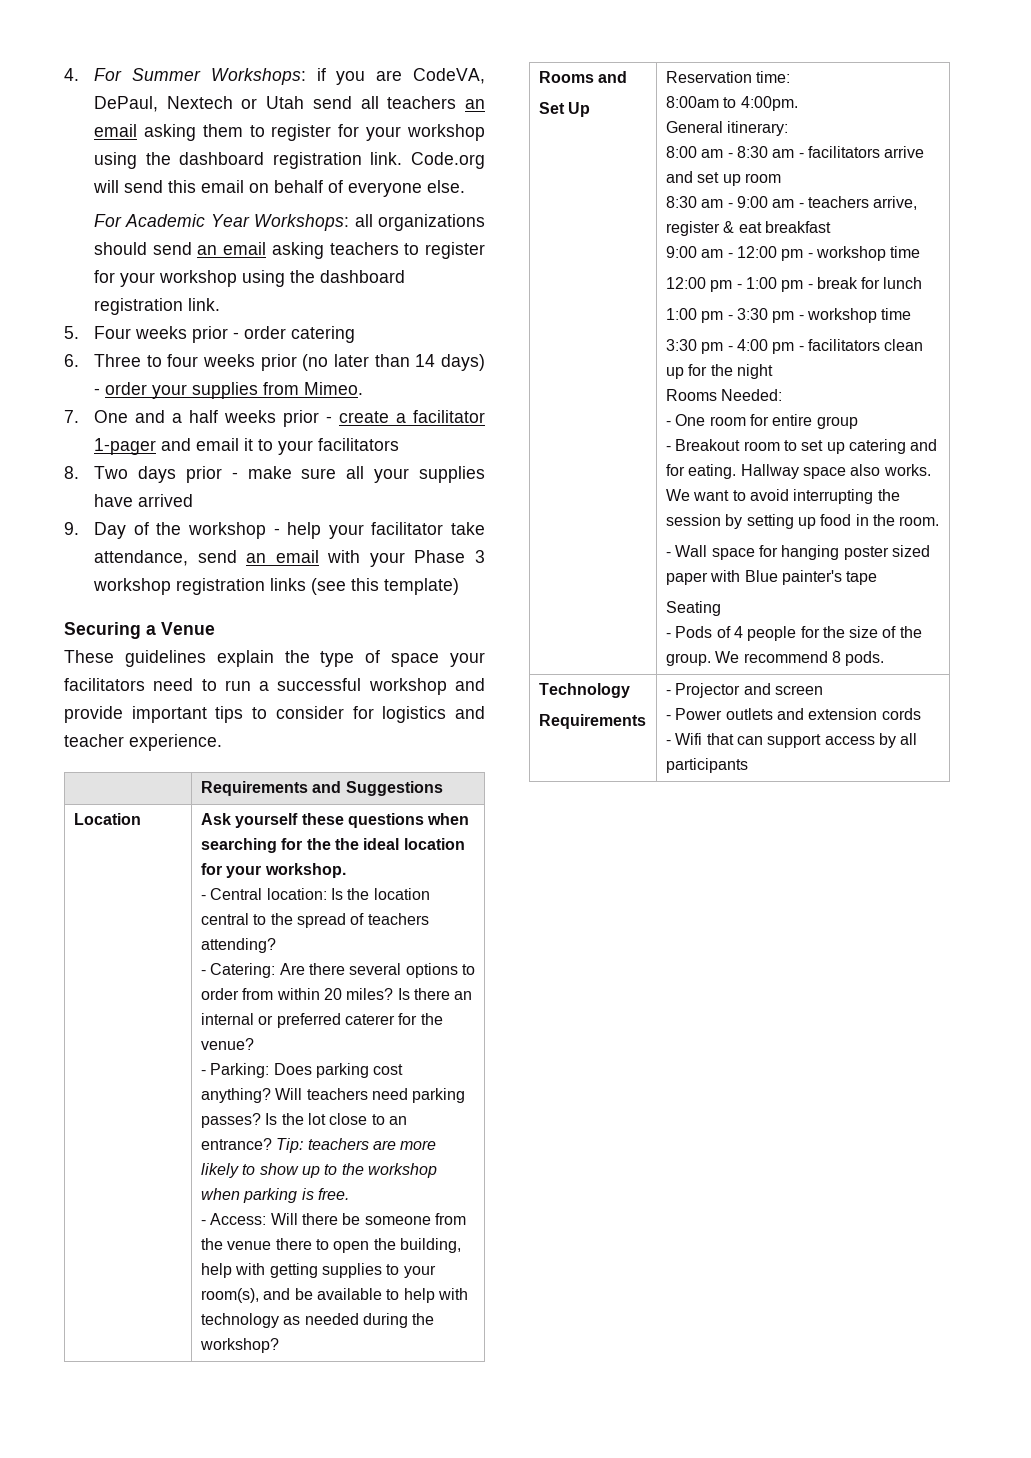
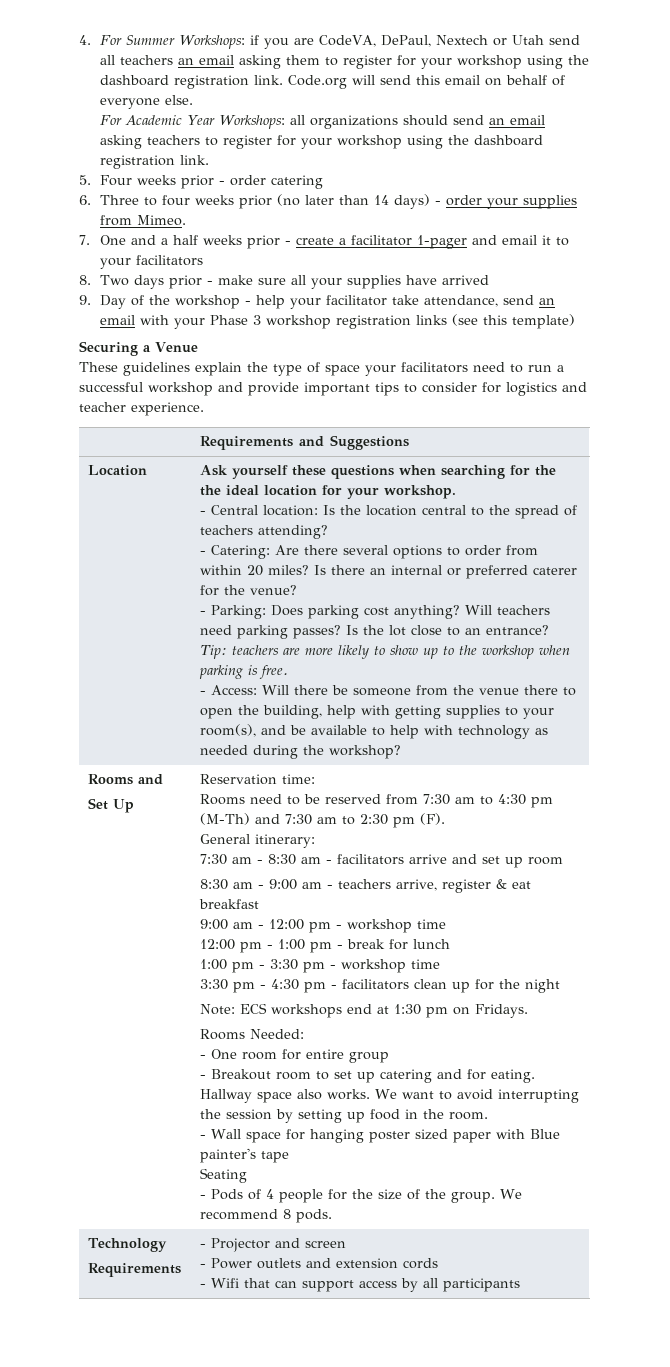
[665,96,798,111] 8:00am to 4:00pm. -> [200,794,554,808] [200,813,446,828] Rooms need to be reserved from 7:30 am to 4:30 pm (M-Th) and 7:30 am to 2:30 pm (F).
[665,146,697,158] 8:00 -> [200,854,228,865] 7:30
[736,339,768,351] 4:00 -> [271,979,300,990] 4:30
(773, 371) none -> [200,1003,529,1018] // Note: ECS workshops end at 1:30 pm on Fridays.

